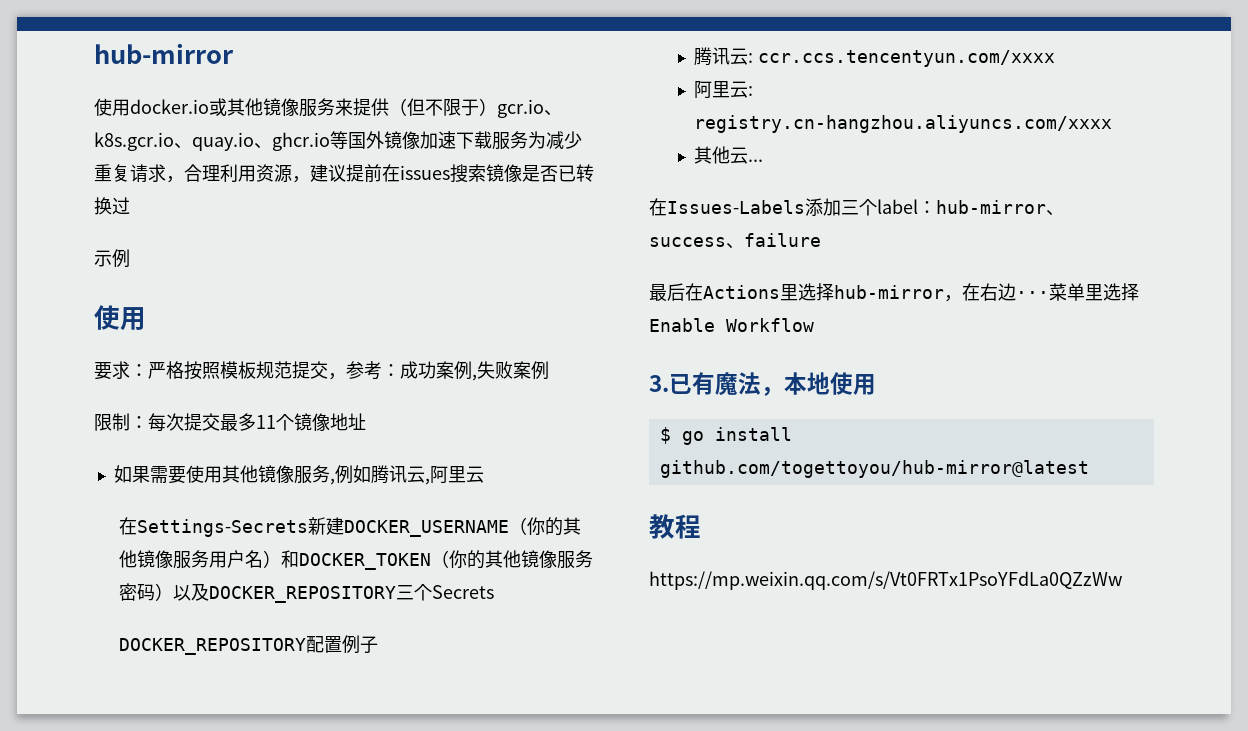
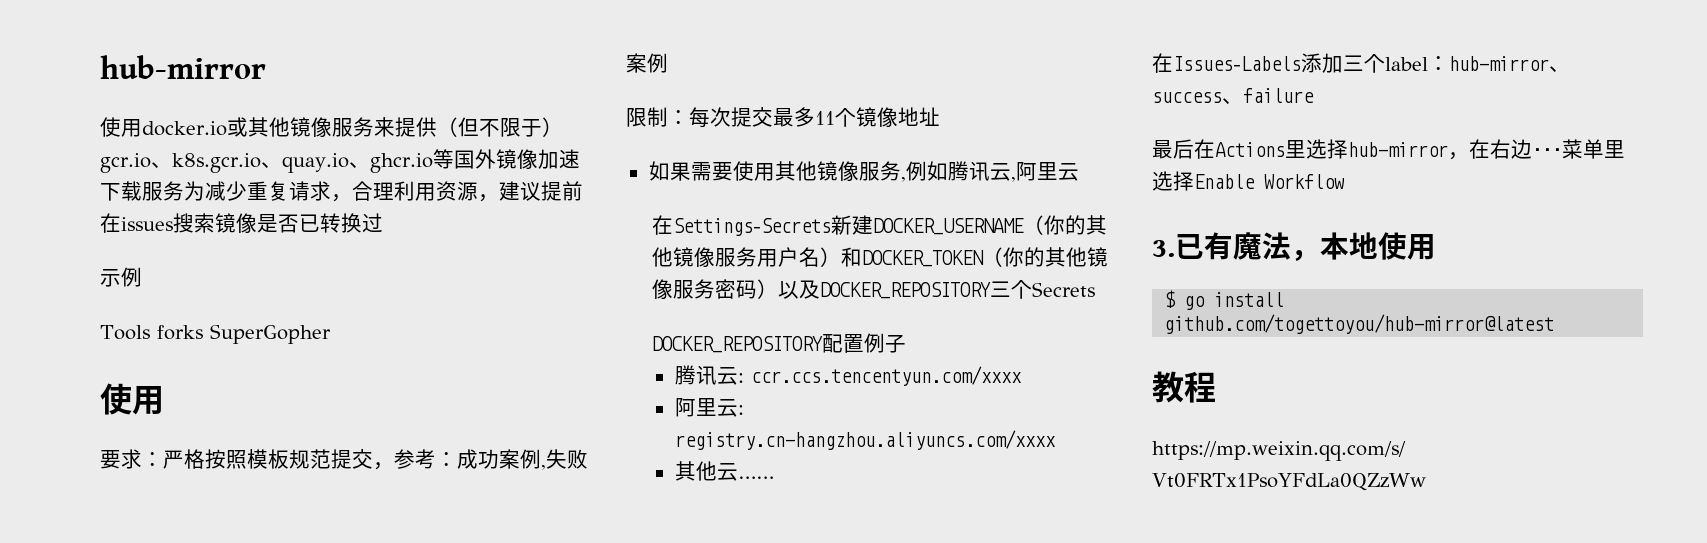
(130, 258) none -> [100,324,331,344] // Tools forks SuperGopher
[748,159,764,162] ... -> [737,476,774,479] ……

